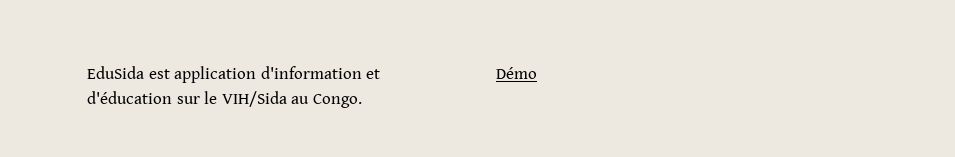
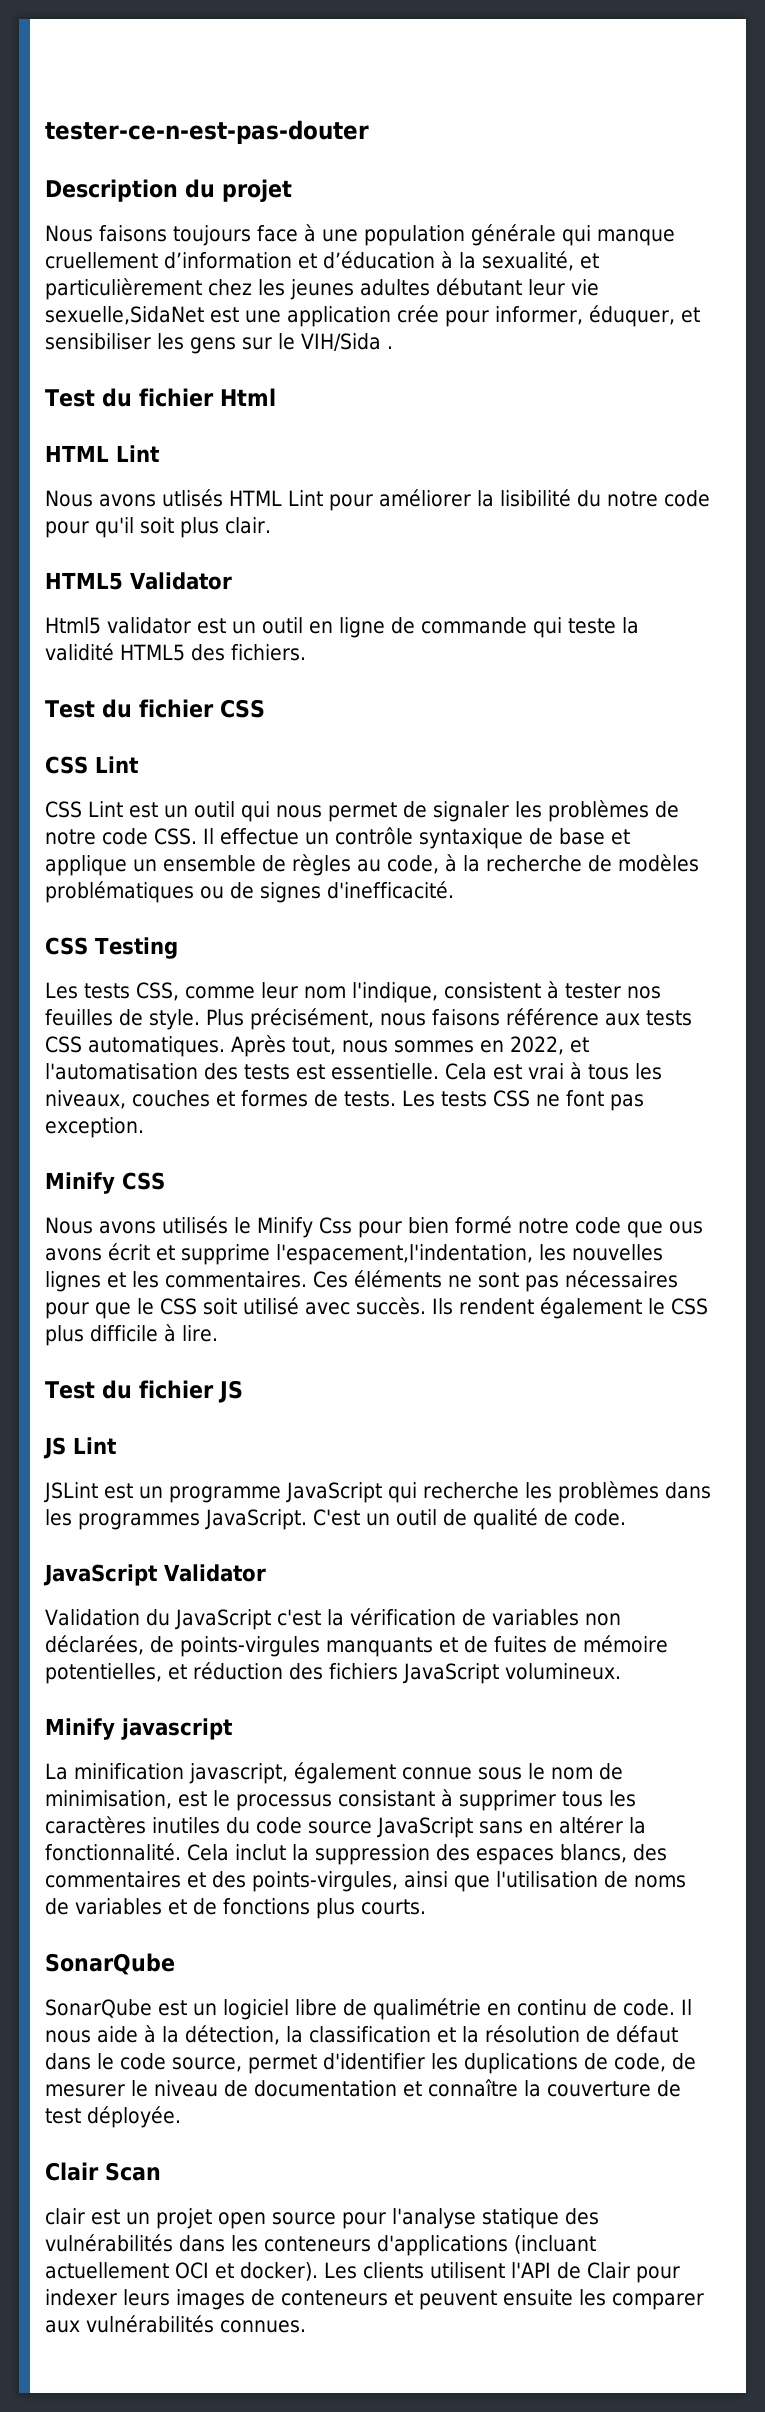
[87,66,381,83] [87,91,362,108] [496,67,537,79] EduSida est application d'information et d'éducation sur le VIH/Sida au Congo. // Démo -> [45,120,369,144] [45,179,292,202] [45,224,675,246] [45,251,599,271] [45,278,599,300] [45,305,700,327] [45,333,393,354] [45,388,276,407] [45,445,160,462] [45,489,710,511] [45,517,271,538] [45,572,232,590] [45,617,639,638] [45,643,306,661] [45,699,265,718] [45,756,139,774] [45,800,679,822] [45,827,630,849] [45,854,699,876] [45,881,454,903] [45,937,178,959] [45,981,661,1003] [45,1008,692,1030] [45,1035,589,1057] [45,1062,662,1080] [45,1090,644,1111] [45,1117,144,1138] [45,1172,165,1194] [45,1216,703,1238] [45,1243,663,1265] [45,1270,678,1292] [45,1297,708,1319] [45,1324,218,1346] [45,1380,243,1403] [43,1437,117,1459] [44,1481,711,1503] [45,1508,626,1530] [43,1564,266,1586] [45,1608,621,1630] [45,1635,668,1657] [45,1662,621,1684] [45,1718,233,1740] [45,1762,623,1784] [45,1789,636,1811] [45,1816,646,1838] [45,1843,667,1865] [45,1871,686,1892] [45,1898,426,1919] [45,1953,175,1975] [45,1998,692,2020] [45,2025,678,2045] [45,2053,696,2074] [45,2079,681,2097] [45,2106,181,2128] [45,2162,161,2181] [45,2208,599,2229] [45,2234,596,2256] [45,2262,680,2283] [45,2289,704,2310] [45,2315,306,2333] tester-ce-n-est-pas-douter // Description du projet // Nous faisons toujours face à une population générale qui manque cruellement d’information et d’éducation à la sexualité, et particulièrement chez les jeunes adultes débutant leur vie sexuelle,SidaNet est une application crée pour informer, éduquer, et sensibiliser les gens sur le VIH/Sida . // Test du fichier Html // HTML Lint // Nous avons utlisés HTML Lint pour améliorer la lisibilité du notre code pour qu'il soit plus clair. // HTML5 Validator // Html5 validator est un outil en ligne de commande qui teste la validité HTML5 des fichiers. // Test du fichier CSS // CSS Lint // CSS Lint est un outil qui nous permet de signaler les problèmes de notre code CSS. Il effectue un contrôle syntaxique de base et applique un ensemble de règles au code, à la recherche de modèles problématiques ou de signes d'inefficacité. // CSS Testing // Les tests CSS, comme leur nom l'indique, consistent à tester nos feuilles de style. Plus précisément, nous faisons référence aux tests CSS automatiques. Après tout, nous sommes en 2022, et l'automatisation des tests est essentielle. Cela est vrai à tous les niveaux, couches et formes de tests. Les tests CSS ne font pas exception. // Minify CSS // Nous avons utilisés le Minify Css pour bien formé notre code que ous avons écrit et supprime l'espacement,l'indentation, les nouvelles lignes et les commentaires. Ces éléments ne sont pas nécessaires pour que le CSS soit utilisé avec succès. Ils rendent également le CSS plus difficile à lire. // Test du fichier JS // JS Lint // JSLint est un programme JavaScript qui recherche les problèmes dans les programmes JavaScript. C'est un outil de qualité de code. // JavaScript Validator // Validation du JavaScript c'est la vérification de variables non déclarées, de points-virgules manquants et de fuites de mémoire potentielles, et réduction des fichiers JavaScript volumineux. // Minify javascript // La minification javascript, également connue sous le nom de minimisation, est le processus consistant à supprimer tous les caractères inutiles du code source JavaScript sans en altérer la fonctionnalité. Cela inclut la suppression des espaces blancs, des commentaires et des points-virgules, ainsi que l'utilisation de noms de variables et de fonctions plus courts. // SonarQube // SonarQube est un logiciel libre de qualimétrie en continu de code. Il nous aide à la détection, la classification et la résolution de défaut dans le code source, permet d'identifier les duplications de code, de mesurer le niveau de documentation et connaître la couverture de test déployée. // Clair Scan // clair est un projet open source pour l'analyse statique des vulnérabilités dans les conteneurs d'applications (incluant actuellement OCI et docker). Les clients utilisent l'API de Clair pour indexer leurs images de conteneurs et peuvent ensuite les comparer aux vulnérabilités connues.

